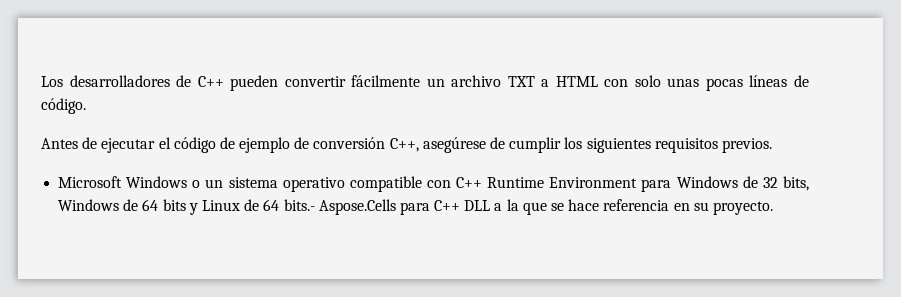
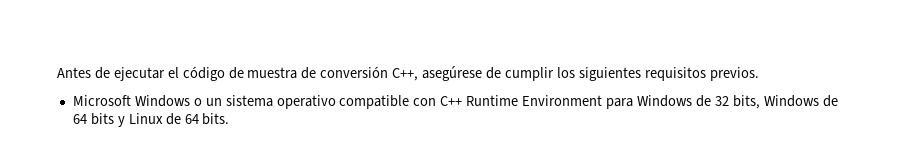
[41,75,809,91] [41,98,86,114] Los desarrolladores de C++ pueden convertir fácilmente un archivo TXT a HTML con solo unas pocas líneas de código. // -> (57, 72) none
[239,137,291,153] ejemplo -> [247,67,298,79] muestra
[283,199,773,215] bits.- Aspose.Cells para C++ DLL a la que se hace referencia en su proyecto. -> [202,113,230,125] bits.

